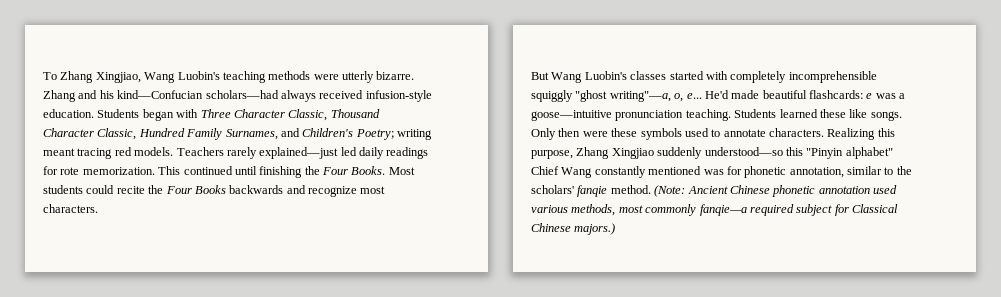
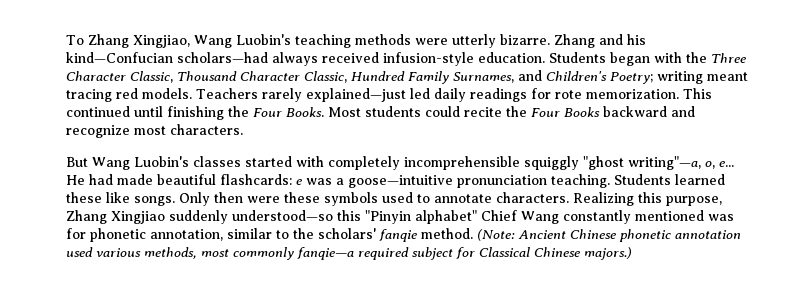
(199, 113) none -> [686,52,707,63] the
[229,185,284,194] backwards -> [603,106,667,117] backward
[704,90,729,99] He'd -> [66,174,113,185] He had

